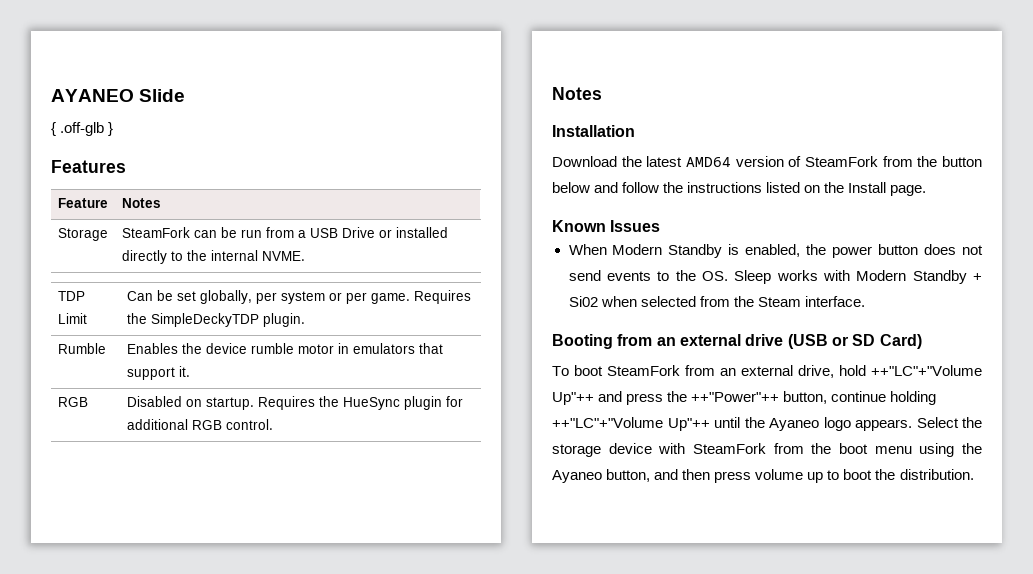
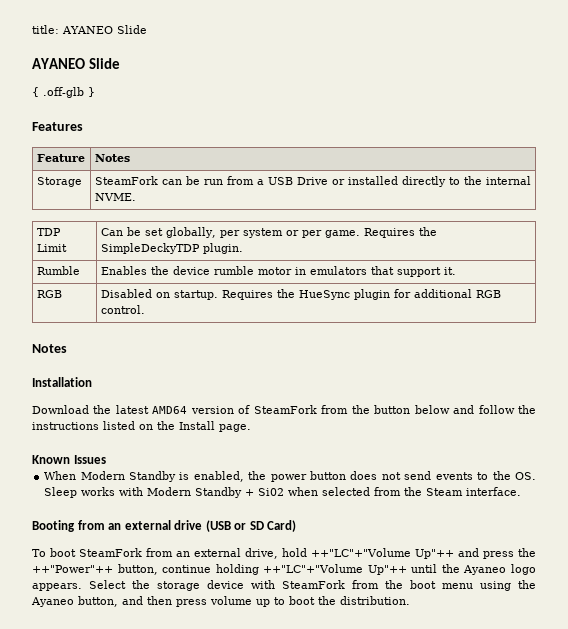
(51, 95) none -> [32,25,147,34] title: AYANEO Slide //

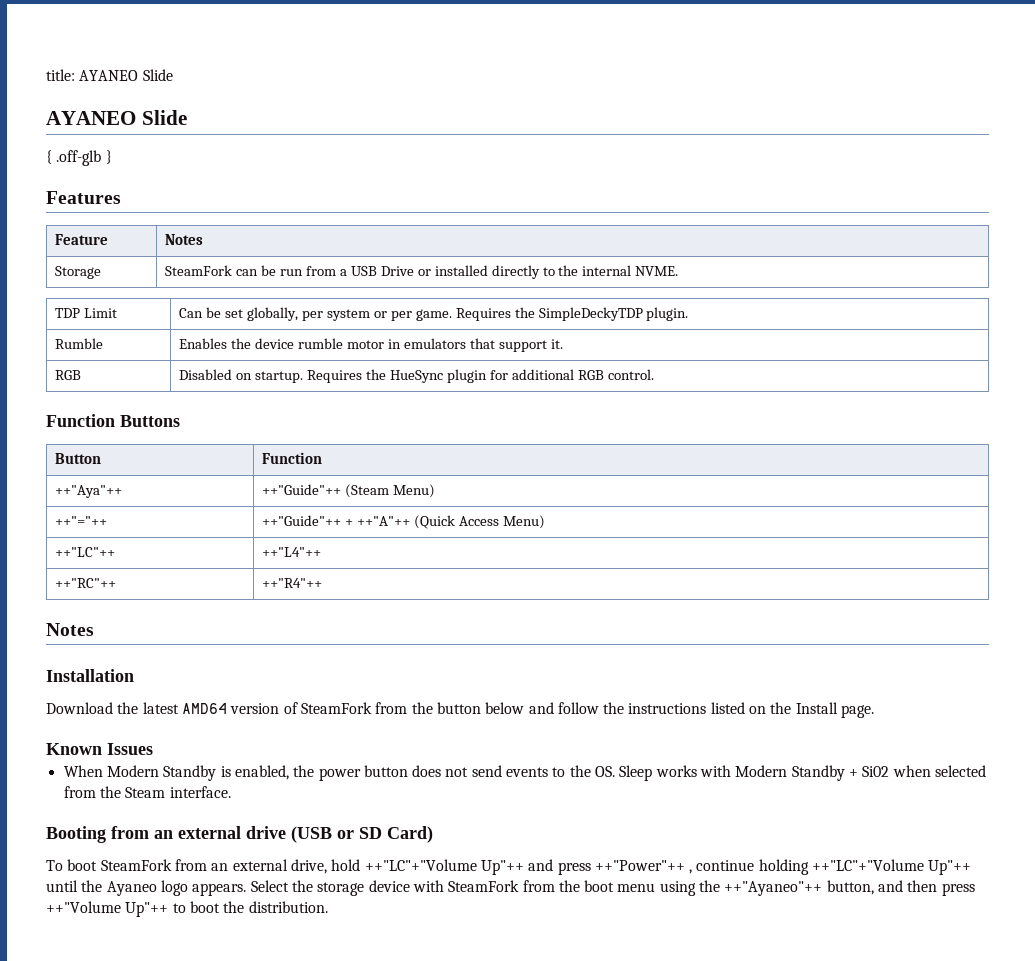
(145, 309) none -> [46,414,180,427] [55,453,102,464] [262,452,323,464] [55,485,123,498] [262,484,436,498] [55,516,108,526] [262,515,546,529] [55,547,116,557] [262,547,322,557] [55,578,117,588] [262,578,323,588] // Function Buttons // Button | Function // ++"Aya"++ | ++"Guide"++ (Steam Menu) // ++"="++ | ++"Guide"++ + ++"A"++ (Quick Access Menu) // ++"LC"++ | ++"L4"++ // ++"RC"++ | ++"R4"++
[518,548,536,557] [32,564,158,575] the ++"Power"++ button, -> [594,860,693,874] ++"Power"++ ,
[31,597,74,607] Ayaneo -> [724,881,823,896] ++"Ayaneo"++
[210,596,270,607] volume up -> [46,901,169,917] ++"Volume Up"++

